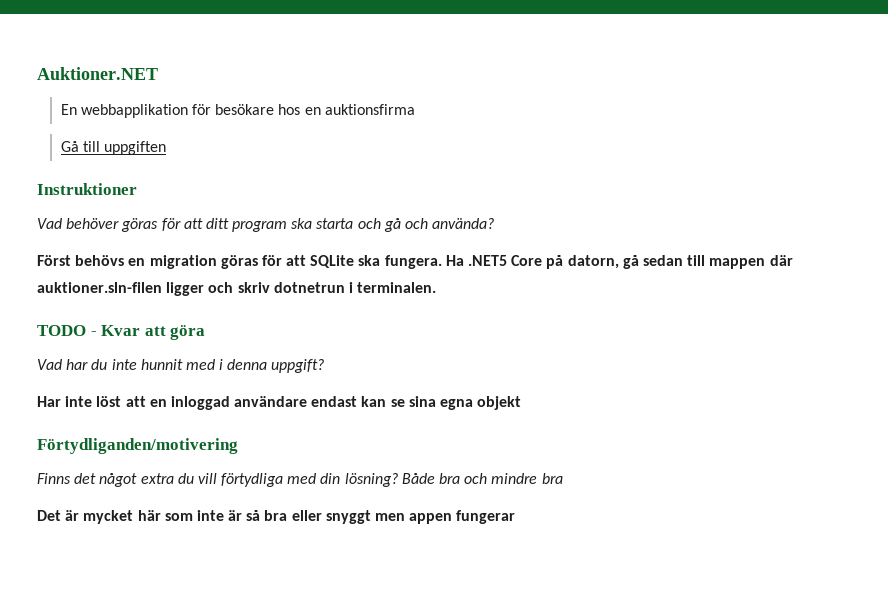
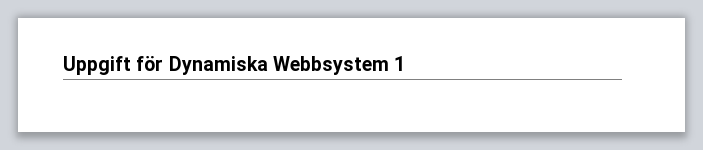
[37,67,158,80] [60,104,415,118] [60,141,166,155] [37,183,137,195] [37,218,495,232] [37,255,793,269] [37,282,437,296] [37,325,206,340] [37,359,325,373] [37,396,522,410] [37,438,238,454] [37,473,563,487] [37,510,516,524] Auktioner.NET // En webbapplikation för besökare hos en auktionsfirma // Gå till uppgiften // Instruktioner // Vad behöver göras för att ditt program ska starta och gå och använda? // Först behövs en migration göras för att SQLite ska fungera. Ha .NET5 Core på datorn, gå sedan till mappen där auktioner.sln-filen ligger och skriv dotnetrun i terminalen. // TODO - Kvar att göra // Vad har du inte hunnit med i denna uppgift? // Har inte löst att en inloggad användare endast kan se sina egna objekt // Förtydliganden/motivering // Finns det något extra du vill förtydliga med din lösning? Både bra och mindre bra // Det är mycket här som inte är så bra eller snyggt men appen fungerar -> [63,56,406,75] Uppgift för Dynamiska Webbsystem 1

